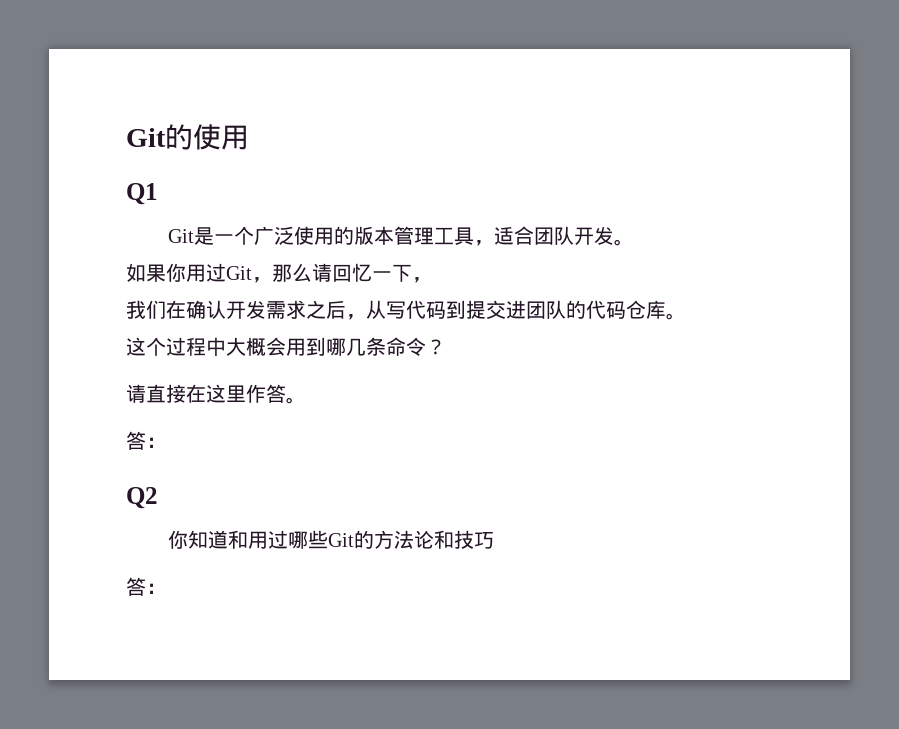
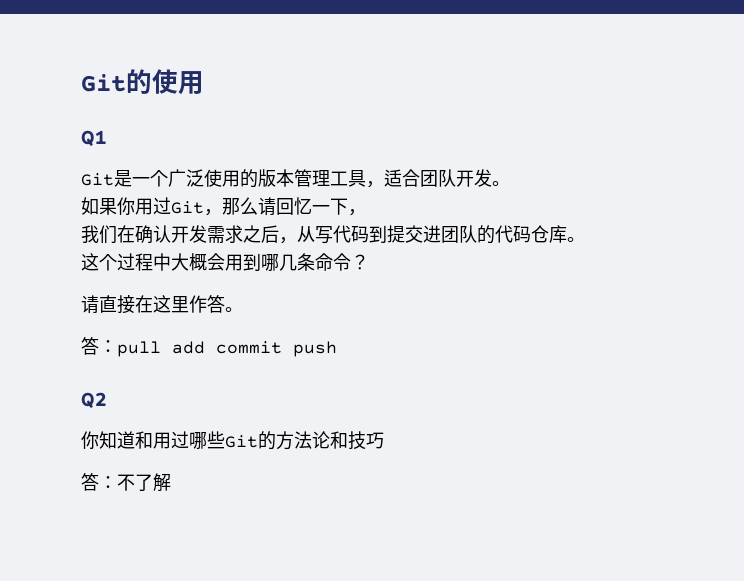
(166, 442) none -> [117,341,337,357] pull add commit push
(166, 588) none -> [117,473,171,492] 不了解

